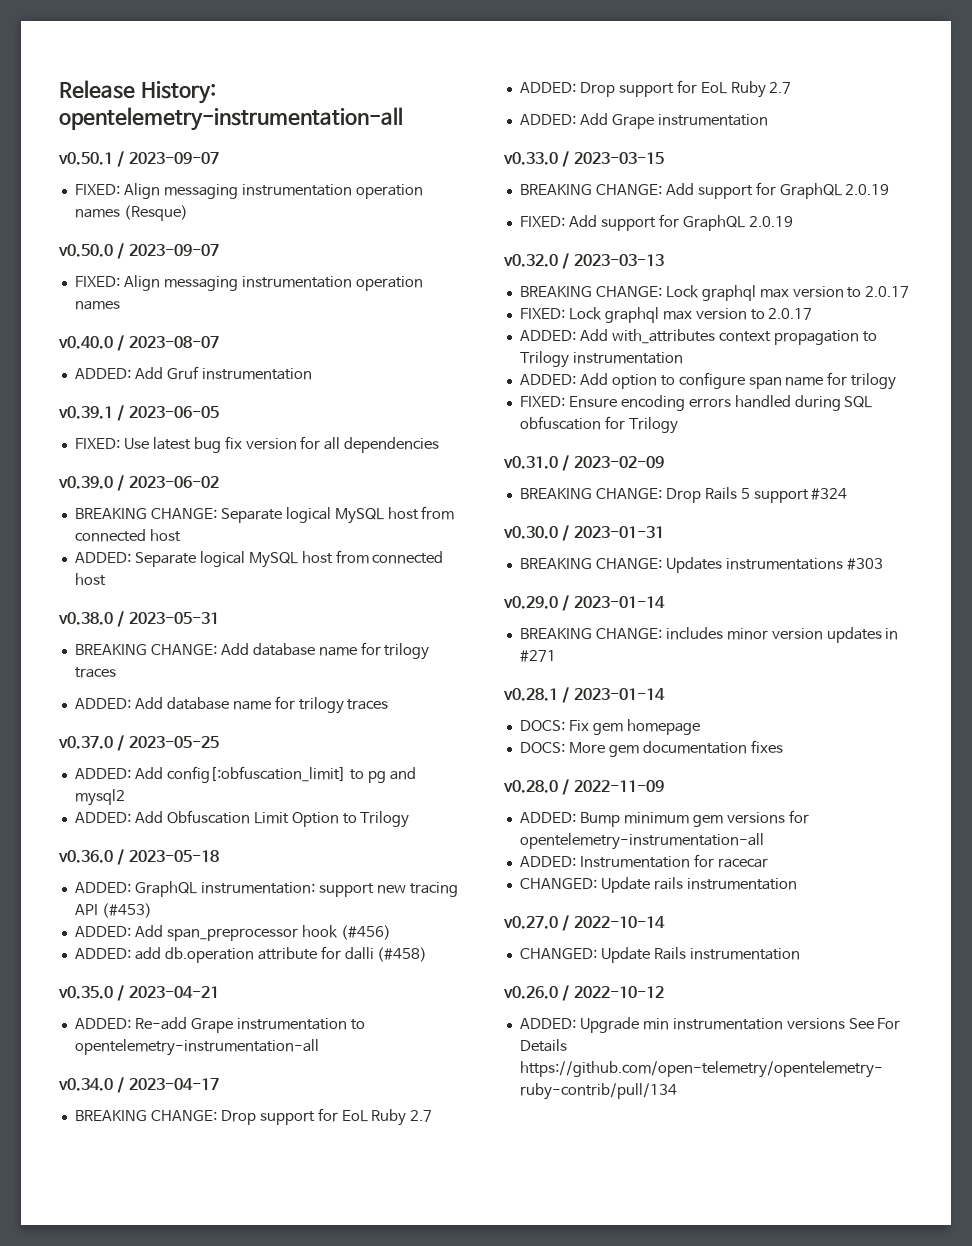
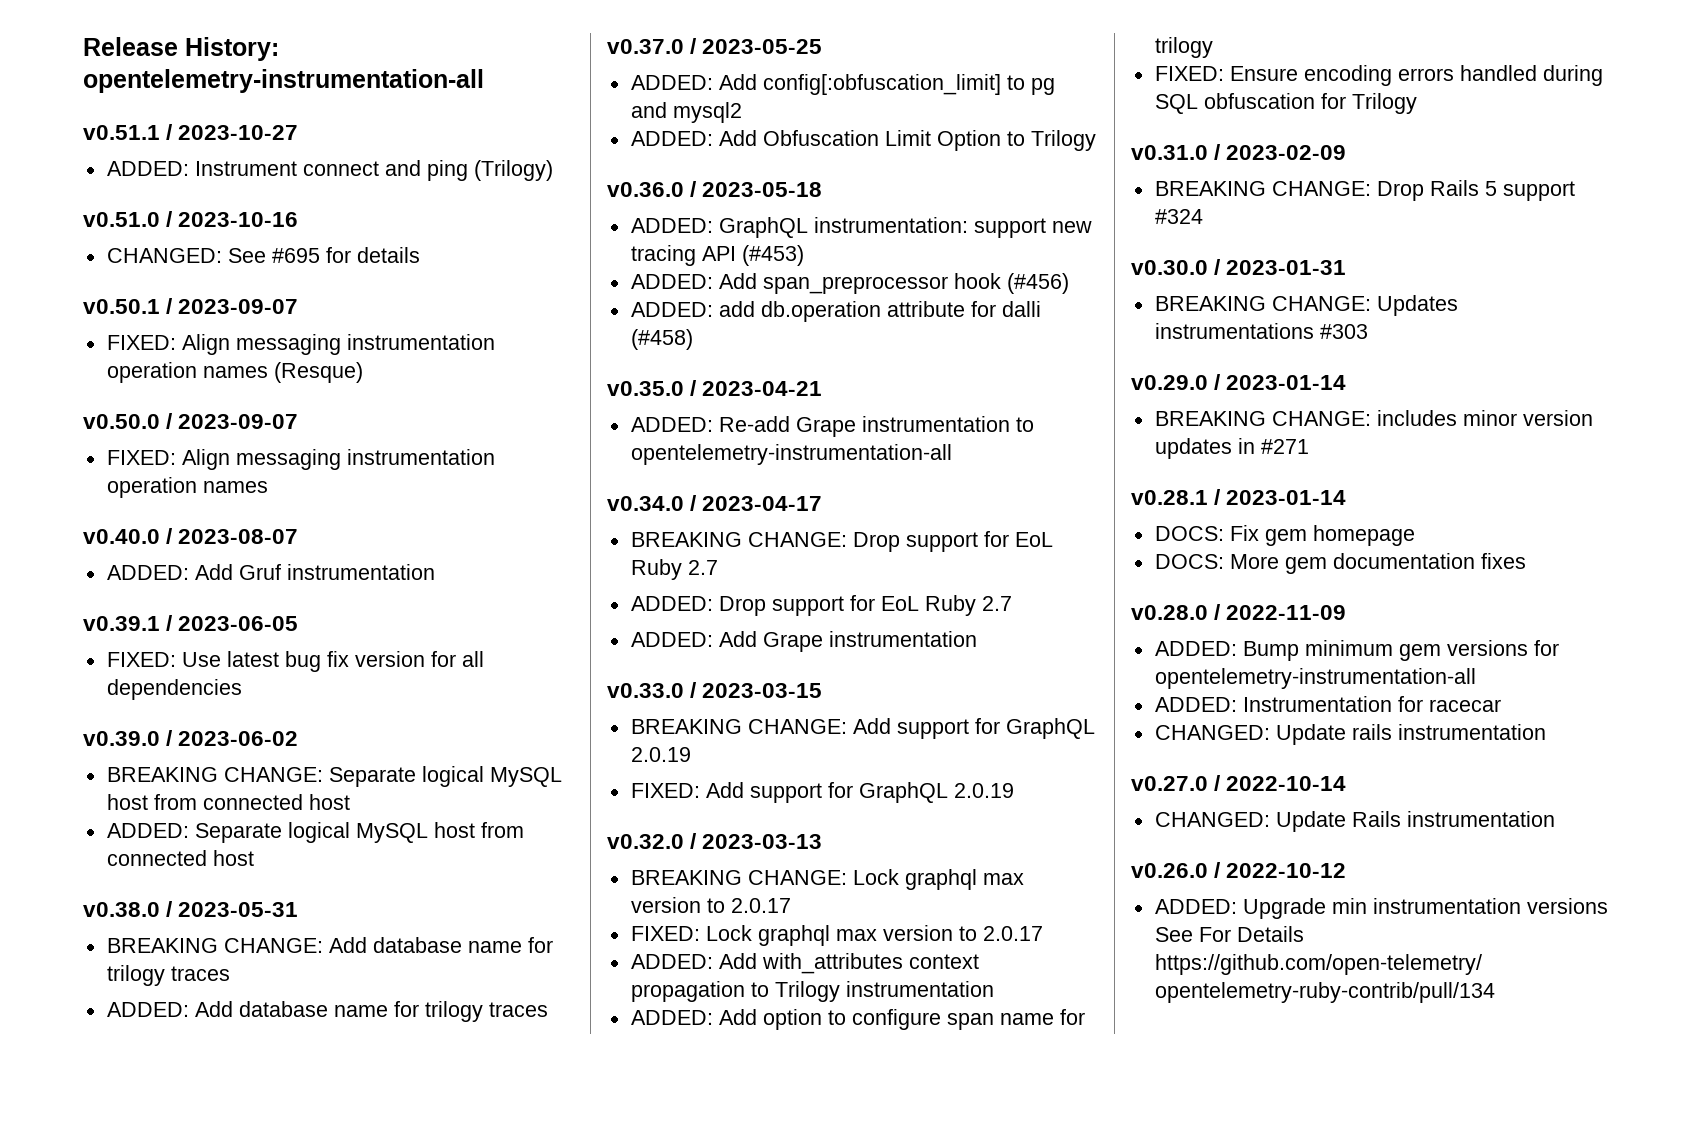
(403, 119) none -> [83,124,299,140] [106,160,553,181] [83,211,299,227] [106,247,420,263] // v0.51.1 / 2023-10-27 // ADDED: Instrument connect and ping (Trilogy) // v0.51.0 / 2023-10-16 // CHANGED: See #695 for details

